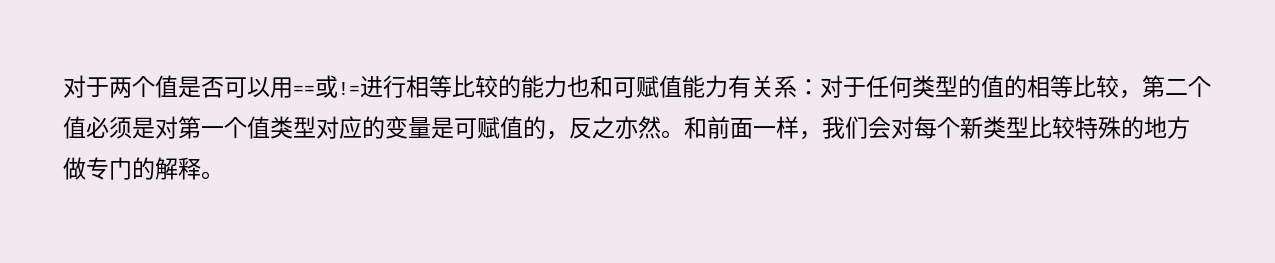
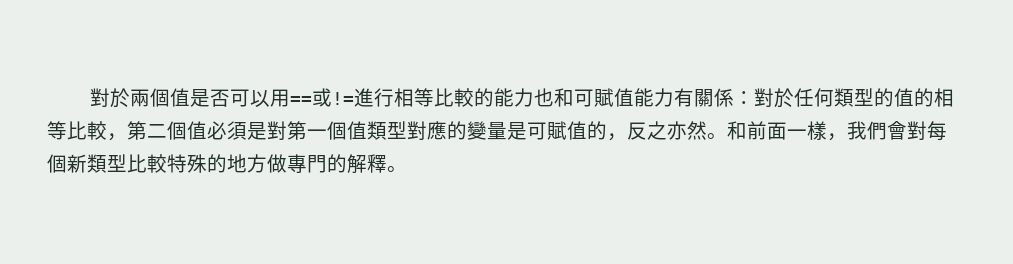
[63,75,155,98] 对于两个 -> [89,88,170,108] 對於兩個
[360,76,383,98] 进 -> [353,88,374,107] 進
[475,75,498,98] 较 -> [453,88,474,107] 較
[636,75,659,98] 赋 -> [593,88,614,107] 賦
[751,75,1211,99] [63,116,500,139] 关系：对于任何类型的值的相等比较，第二个值必须是对第一个值类型对应的变量是可赋 -> [693,88,954,108] [47,121,567,141] 關係：對於任何類型的值的相等比較，第二個值必須是對第一個值類型對應的變量是可賦
[776,116,1075,140] 样，我们会对每个新类型比较 -> [807,121,947,141] [47,154,167,173] 樣，我們會對每個新類型比較
[86,157,201,180] 专门的解释 -> [287,154,387,174] 專門的解釋

